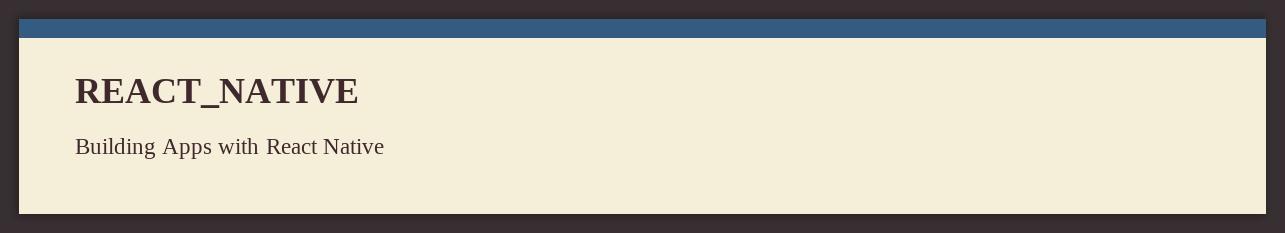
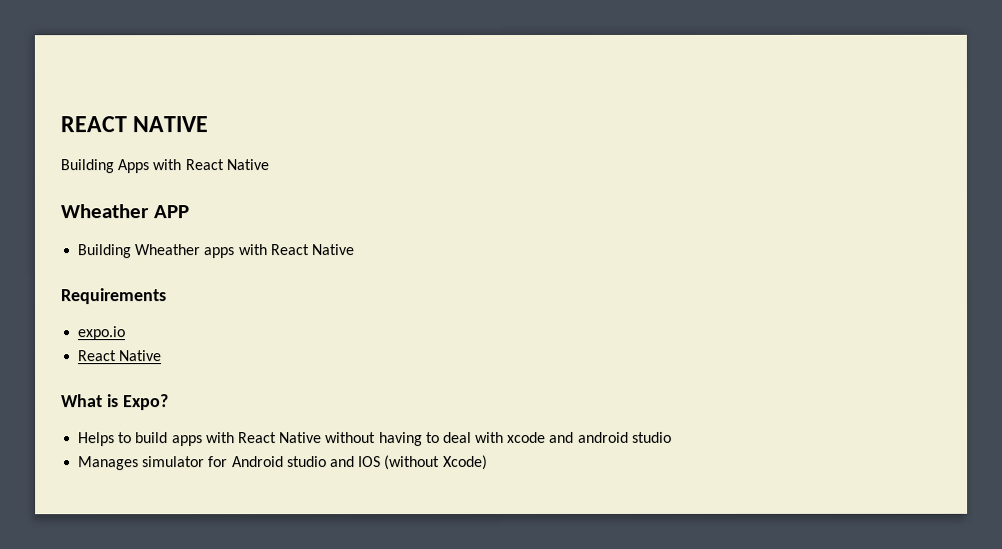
[75,79,359,108] REACT_NATIVE -> [60,116,209,133] REACT NATIVE
(384, 146) none -> [60,204,189,219] [77,244,354,259] [61,288,167,305] [78,326,127,341] [78,350,163,362] [61,394,169,411] [78,431,672,447] [78,455,488,471] // Wheather APP // Building Wheather apps with React Native // Requirements // expo.io // React Native // What is Expo? // Helps to build apps with React Native without having to deal with xcode and android studio // Manages simulator for Android studio and IOS (without Xcode)

